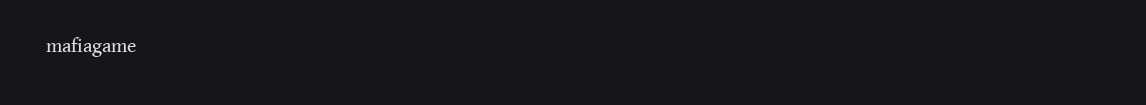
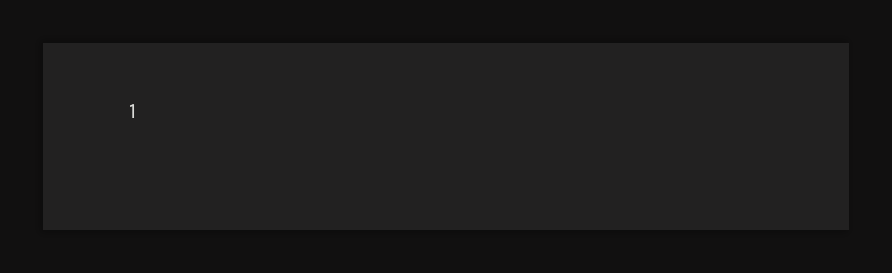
[46,37,136,57] mafiagame -> [129,104,136,118] 1

